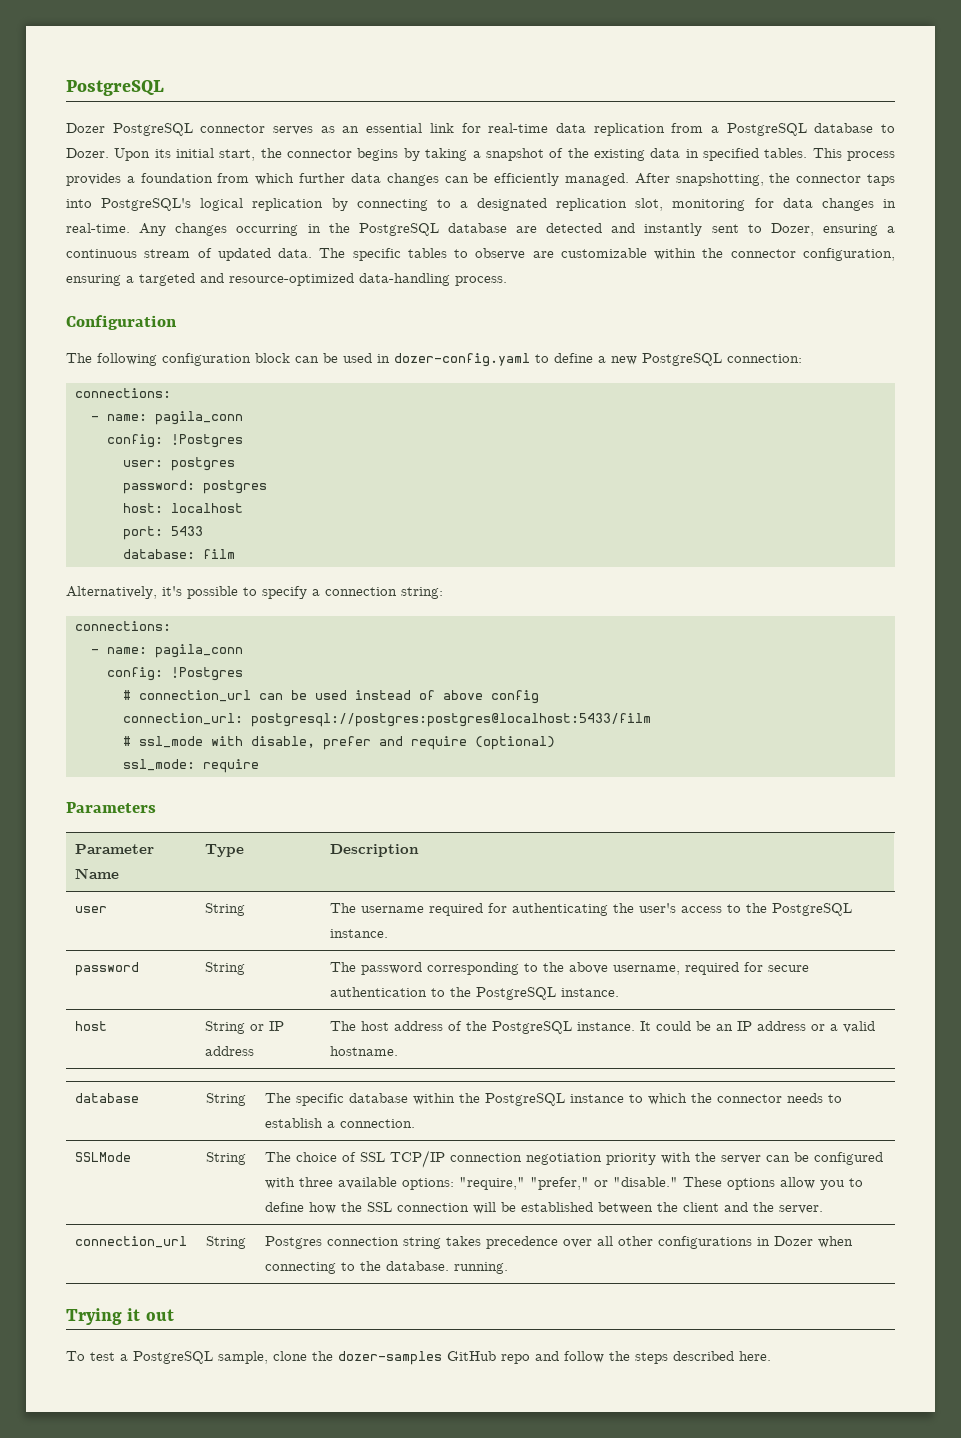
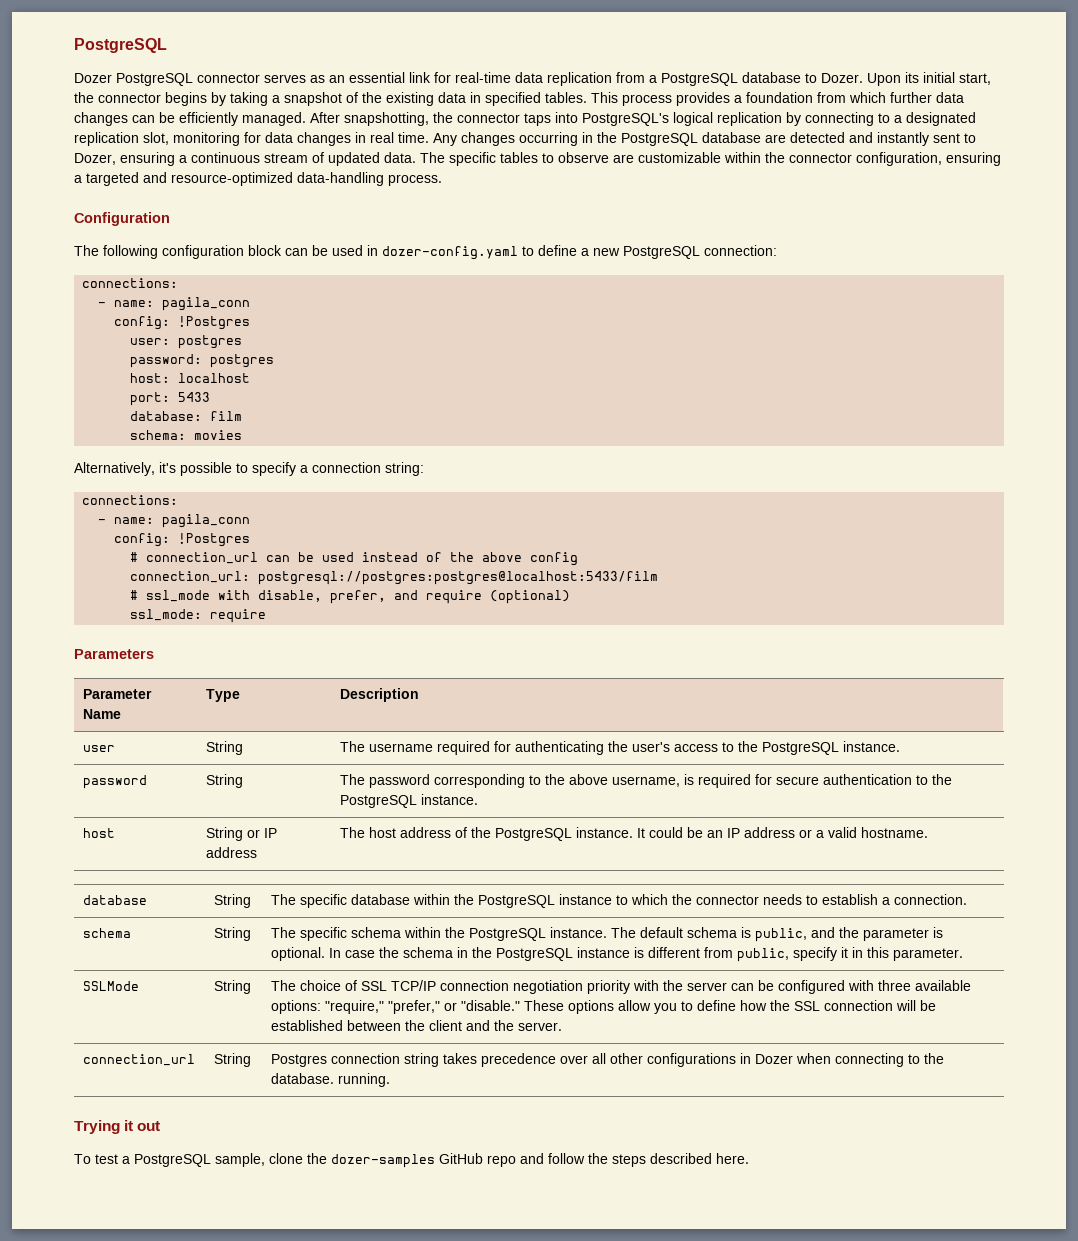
[66,223,130,233] real-time. -> [370,132,429,143] real time.
(235, 554) none -> [130,430,243,440] // schema: movies
(435, 695) none -> [450,552,475,562] the
[322,736,371,750] prefer -> [330,590,387,604] prefer,
(681, 970) none -> [684,774,695,785] is
(416, 1123) none -> [83,928,132,938] [214,927,252,941] [271,927,944,942] [271,947,964,962] // schema | String | The specific schema within the PostgreSQL instance. The default schema is public, and the parameter is optional. In case the schema in the PostgreSQL instance is different from public, specify it in this parameter.

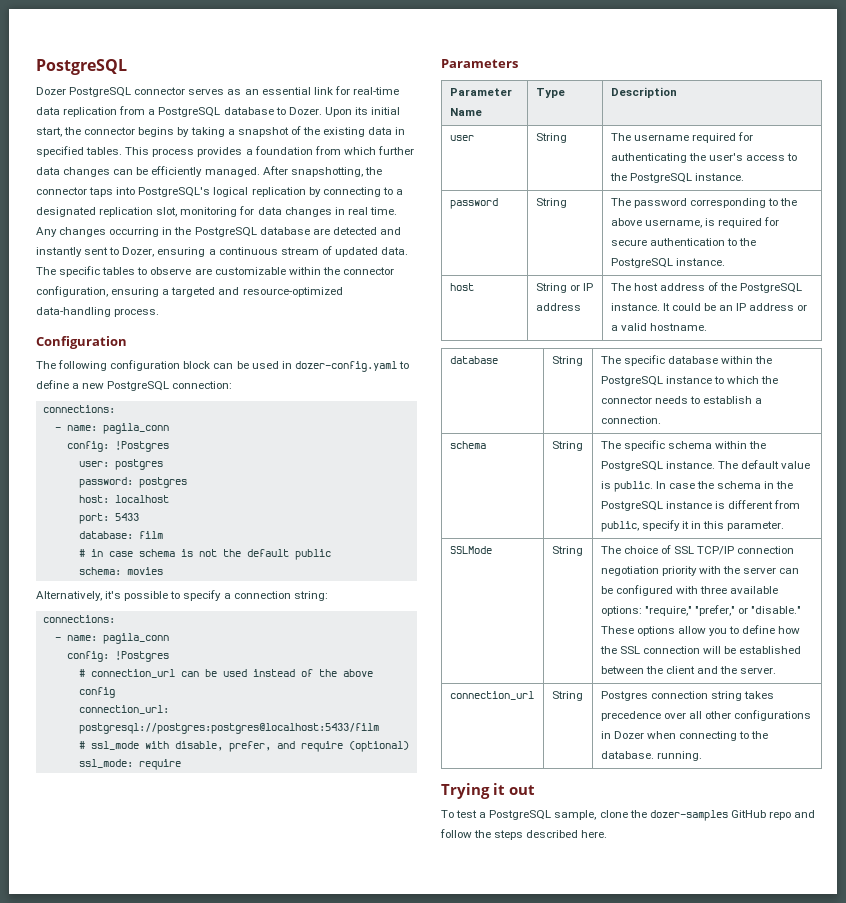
(243, 416) none -> [78,549,331,560] // # in case schema is not the default public
[687,927,944,942] [271,947,326,961] schema is public, and the parameter is optional. -> [781,461,811,469] [600,481,653,492] value is public.

